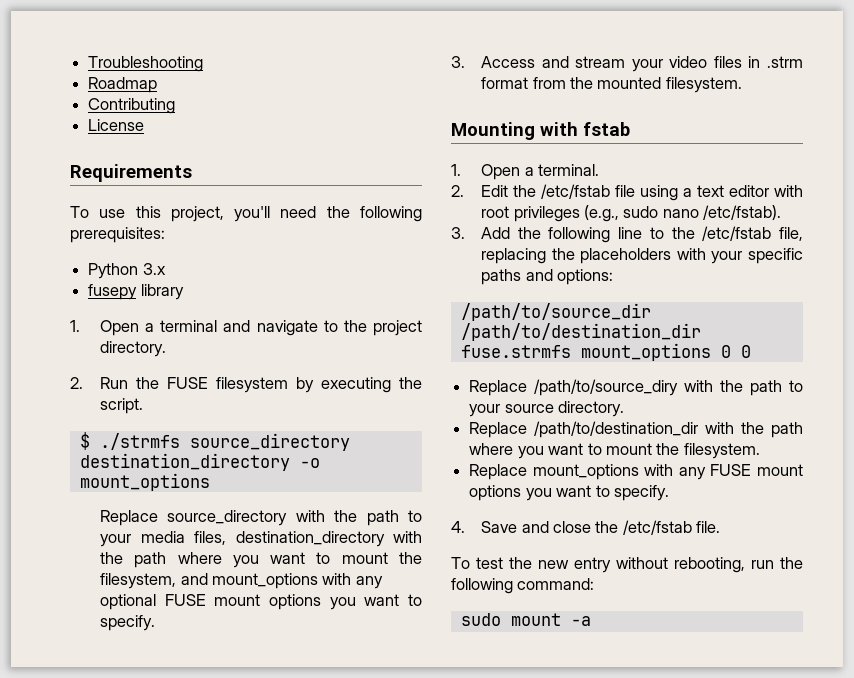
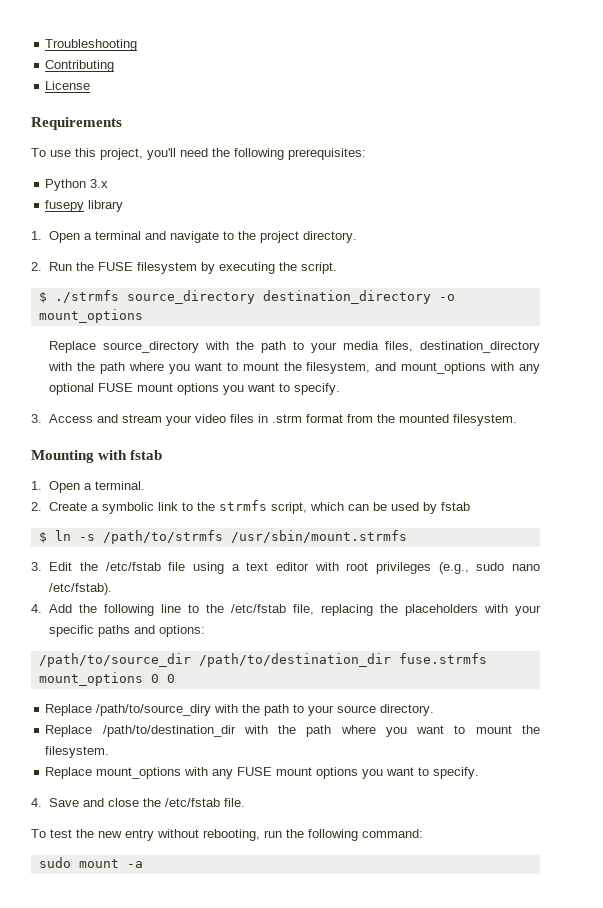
[88,77,158,93] // Roadmap -> (138, 45) none
(464, 191) none -> [49,500,471,514] [38,530,407,544] [31,562,42,571] Create a symbolic link to the strmfs script, which can be used by fstab // $ ln -s /path/to/strmfs /usr/sbin/mount.strmfs // 3.
[451,227,465,239] 3. -> [31,604,42,613] 4.

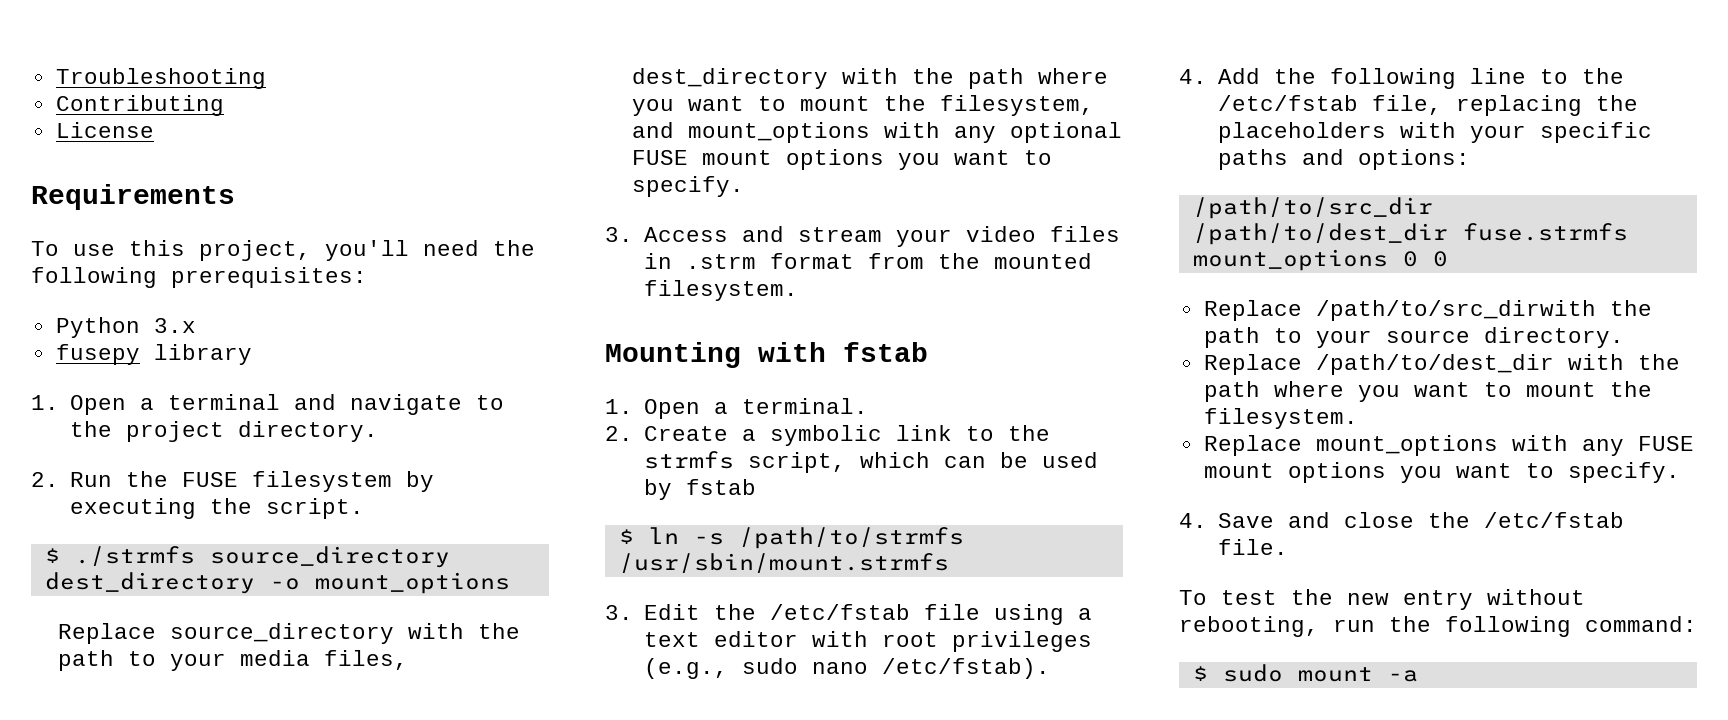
[262,290,431,304] destination_directory -> [44,572,255,594] dest_directory
[419,341,540,353] destination_directory -> [632,68,829,89] dest_directory
[38,653,391,667] /path/to/source_dir /path/to/destination_dir -> [1192,197,1433,219] [1192,223,1448,245] /path/to/src_dir /path/to/dest_dir
[96,704,239,716] /path/to/source_diry with -> [1315,300,1596,321] /path/to/src_dirwith
[102,725,236,737] /path/to/destination_dir -> [1315,354,1554,375] /path/to/dest_dir
(423, 833) none -> [1192,666,1208,681] $

